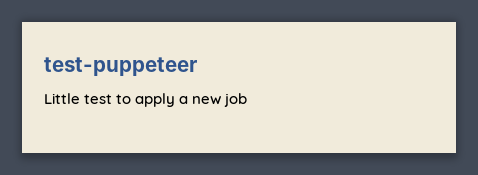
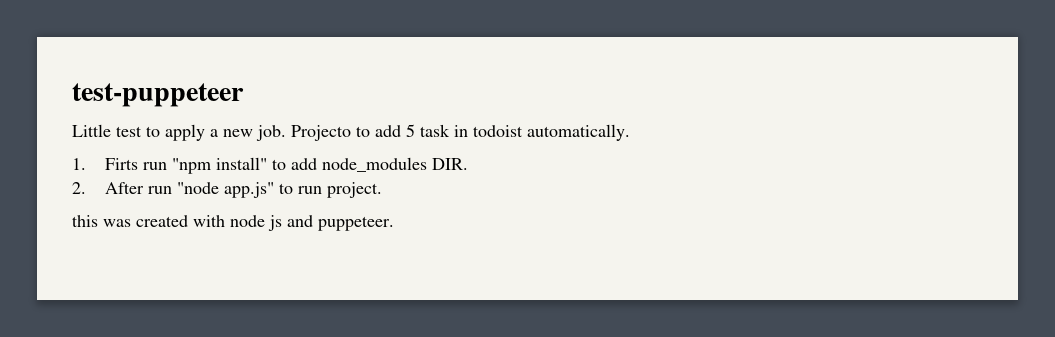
[224,93,248,107] job -> [256,124,630,141] [72,157,468,174] [72,182,382,198] [72,215,394,231] job. Projecto to add 5 task in todoist automatically. // 1. Firts run "npm install" to add node_modules DIR. // 2. After run "node app.js" to run project. // this was created with node js and puppeteer.

